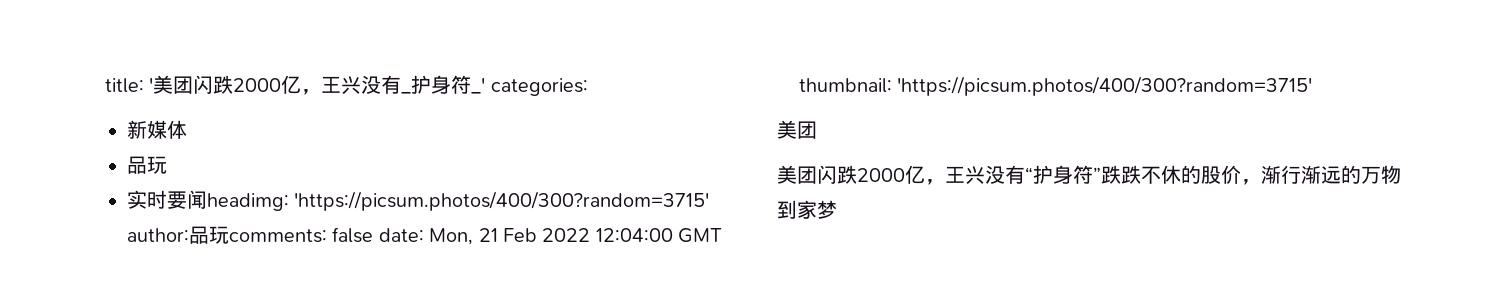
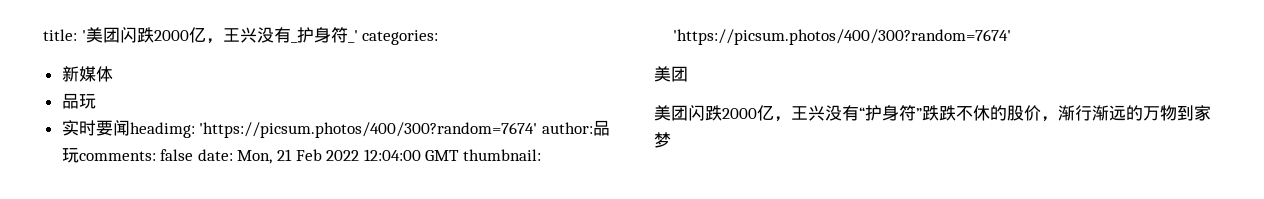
[294,191,710,211] 'https://picsum.photos/400/300?random=3715' -> [199,122,538,138] 'https://picsum.photos/400/300?random=7674'
[897,76,1313,96] 'https://picsum.photos/400/300?random=3715' -> [672,29,1011,45] 'https://picsum.photos/400/300?random=7674'

